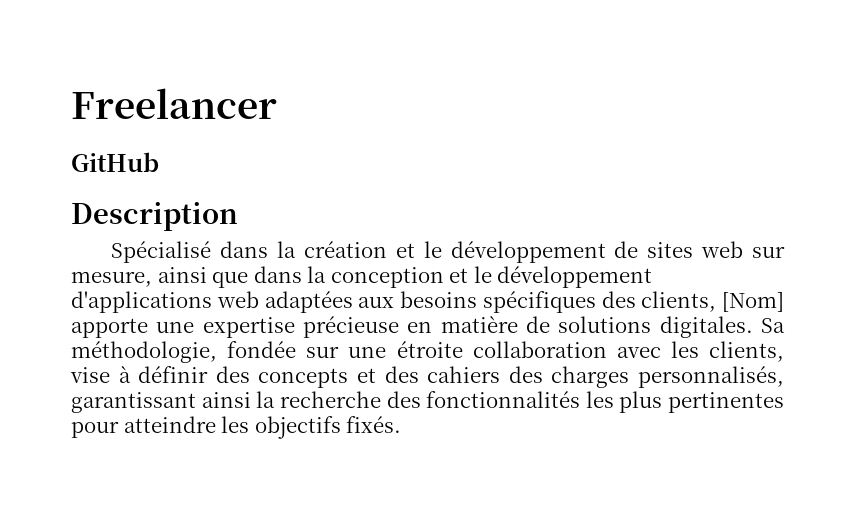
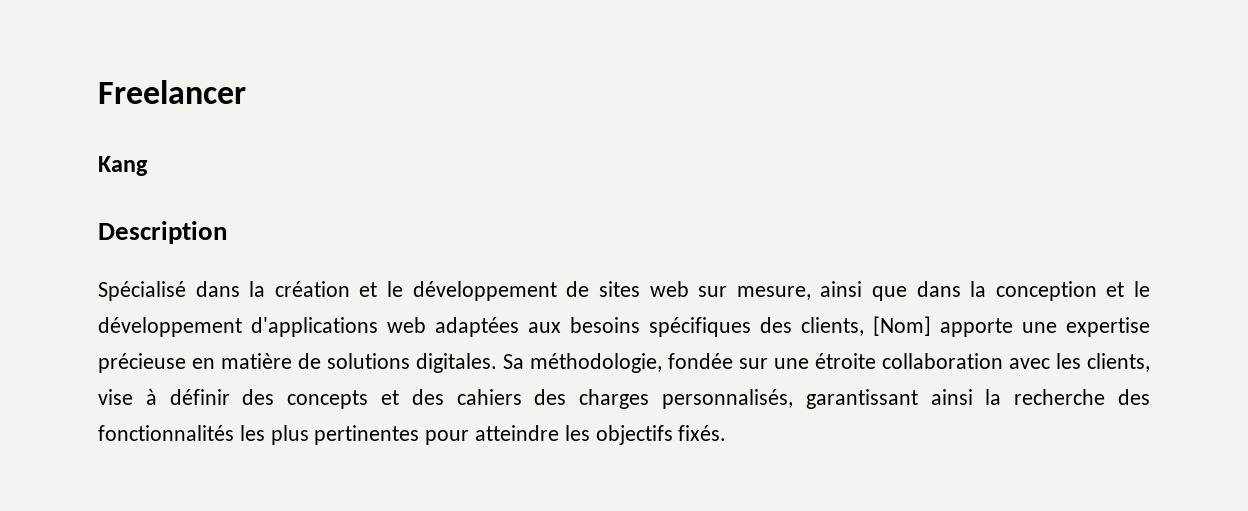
[71,152,159,172] GitHub -> [98,156,148,176] Kang

